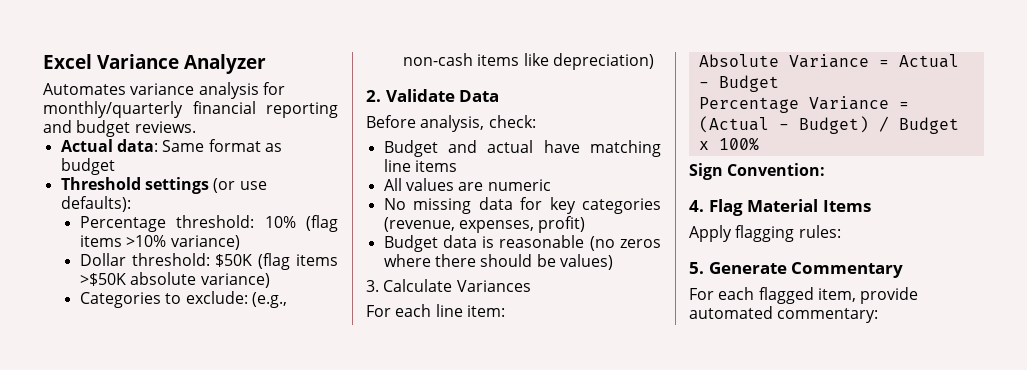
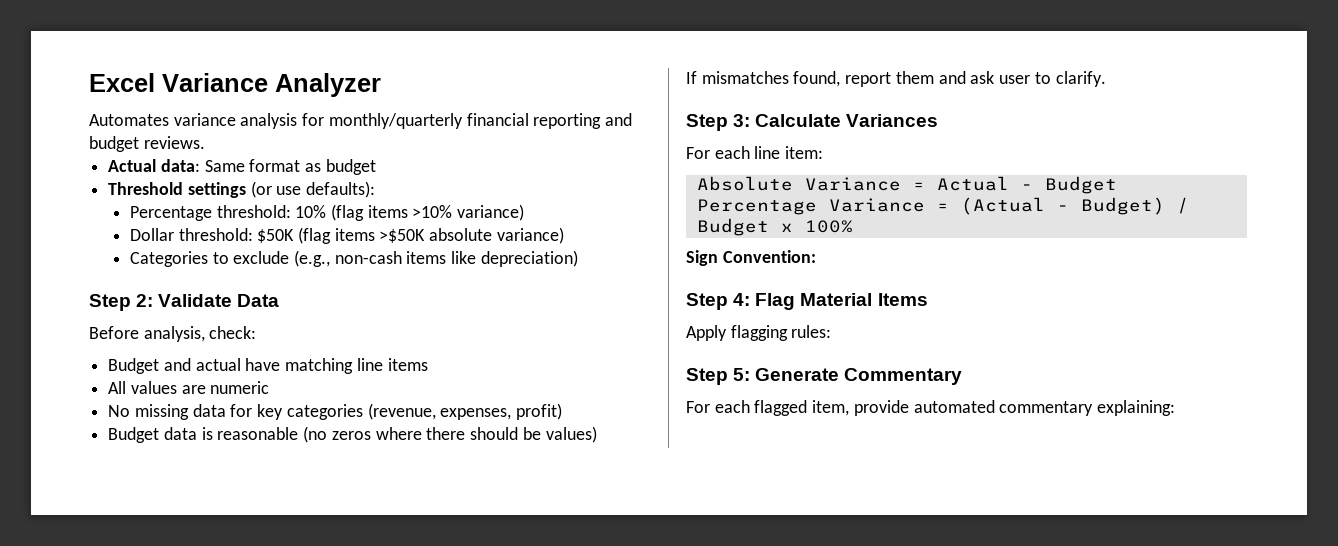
[185,291,248,304] exclude: -> [233,251,290,264] exclude
[366,90,381,102] 2. -> [89,294,154,311] Step 2:
[366,280,379,292] 3. -> [686,71,1106,87] [686,114,751,131] If mismatches found, report them and ask user to clarify. // Step 3:
[689,200,704,212] 4. -> [686,293,751,310] Step 4:
[689,262,704,274] 5. -> [686,368,751,385] Step 5:
[777,308,879,323] commentary: -> [999,400,1176,416] commentary explaining:

